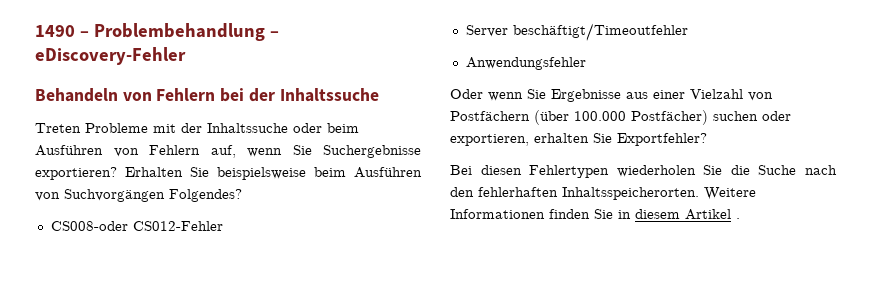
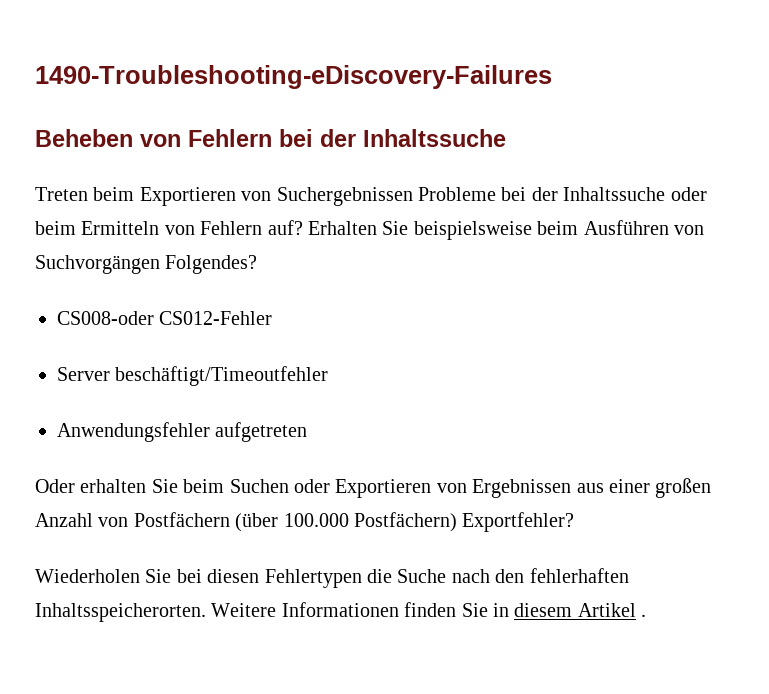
[35,23,279,41] [35,47,186,65] [35,88,118,102] 1490 – Problembehandlung – eDiscovery-Fehler // Behandeln -> [35,65,552,89] [35,129,133,147] 1490-Troubleshooting-eDiscovery-Failures // Beheben
[85,123,176,133] Probleme mit -> [93,187,527,206] beim Exportieren von Suchergebnissen Probleme bei
[35,145,421,158] [35,167,117,180] Ausführen von Fehlern auf, wenn Sie Suchergebnisse exportieren? -> [81,220,303,235] Ermitteln von Fehlern auf?
(586, 63) none -> [215,422,308,442] aufgetreten
[488,89,773,102] [450,110,791,125] [450,133,707,146] [450,165,723,178] wenn Sie Ergebnisse aus einer Vielzahl von Postfächern (über 100.000 Postfächer) suchen oder exportieren, erhalten Sie Exportfehler? // Bei diesen Fehlertypen wiederholen Sie -> [80,478,712,498] [35,512,575,532] [35,569,362,588] erhalten Sie beim Suchen oder Exportieren von Ergebnissen aus einer großen Anzahl von Postfächern (über 100.000 Postfächern) Exportfehler? // Wiederholen Sie bei diesen Fehlertypen

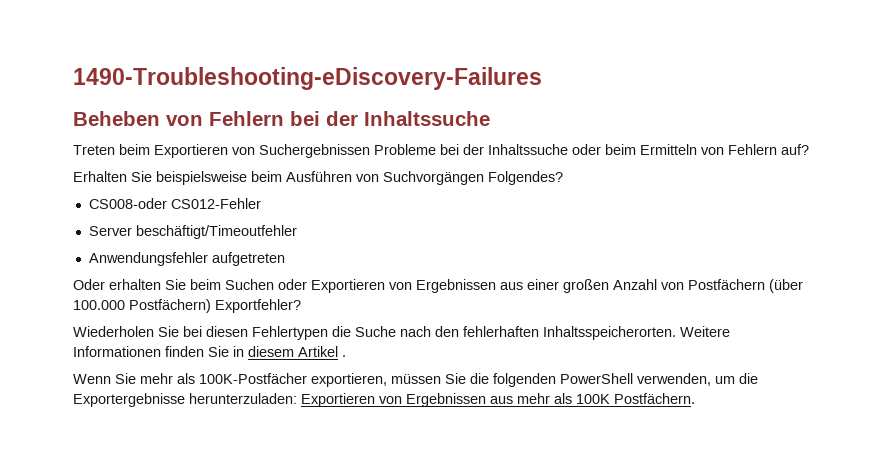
(303, 227) none -> (809, 149) //
(647, 615) none -> [73,373,758,387] [73,393,695,407] // Wenn Sie mehr als 100K-Postfächer exportieren, müssen Sie die folgenden PowerShell verwenden, um die Exportergebnisse herunterzuladen: Exportieren von Ergebnissen aus mehr als 100K Postfächern.

